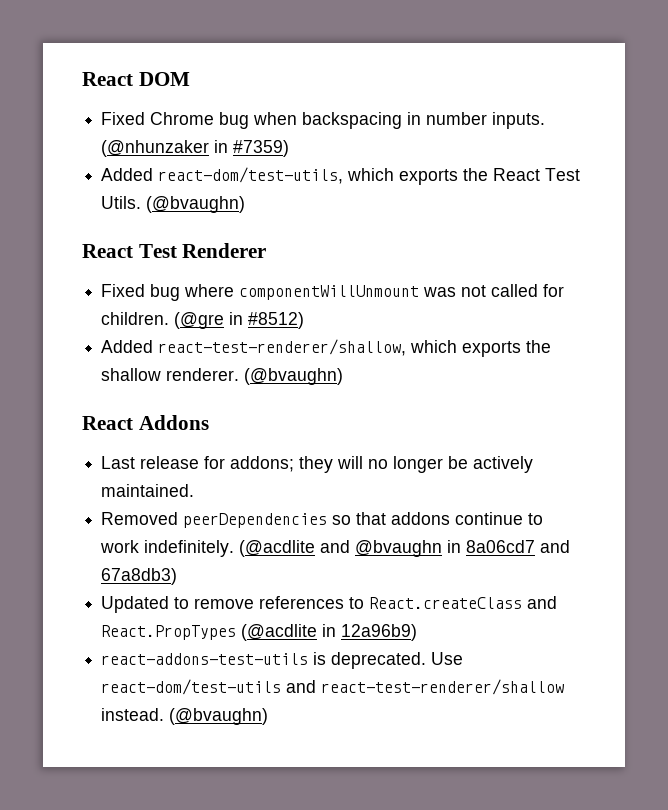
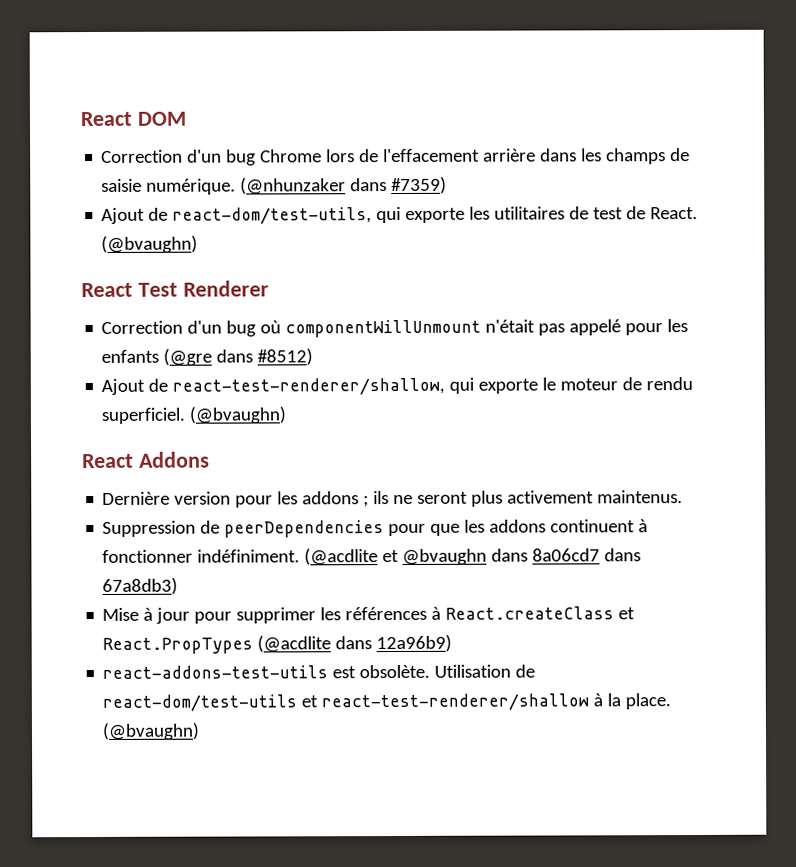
[101,112,546,129] [101,140,290,157] [101,167,581,185] [101,196,246,213] [82,243,267,258] [101,284,565,301] [101,312,305,329] [101,339,552,357] [101,368,344,385] [82,415,209,430] [101,456,534,473] [101,484,195,497] [101,512,544,528] [100,540,571,557] [101,568,178,585] [101,596,558,613] Fixed Chrome bug when backspacing in number inputs. (@nhunzaker in #7359) // Added react-dom/test-utils, which exports the React Test Utils. (@bvaughn) // React Test Renderer // Fixed bug where componentWillUnmount was not called for children. (@gre in #8512) // Added react-test-renderer/shallow, which exports the shallow renderer. (@bvaughn) // React Addons // Last release for addons; they will no longer be actively maintained. // Removed peerDependencies so that addons continue to work indefinitely. (@acdlite and @bvaughn in 8a06cd7 and 67a8db3) // Updated to remove references to React.createClass and -> [101,148,691,166] [101,176,448,195] [101,206,699,225] [101,235,199,253] [81,280,269,298] [101,319,689,338] [101,348,314,366] [101,377,694,396] [101,406,287,424] [82,451,210,469] [102,490,684,508] [102,519,649,538] [102,548,642,566] [102,577,179,595] [102,606,636,624] Correction d'un bug Chrome lors de l'effacement arrière dans les champs de saisie numérique. (@nhunzaker dans #7359) // Ajout de react-dom/test-utils, qui exporte les utilitaires de test de React. (@bvaughn) // React Test Renderer // Correction d'un bug où componentWillUnmount n'était pas appelé pour les enfants (@gre dans #8512) // Ajout de react-test-renderer/shallow, qui exporte le moteur de rendu superficiel. (@bvaughn) // React Addons // Dernière version pour les addons ; ils ne seront plus activement maintenus. // Suppression de peerDependencies pour que les addons continuent à fonctionner indéfiniment. (@acdlite et @bvaughn dans 8a06cd7 dans 67a8db3) // Mise à jour pour supprimer les références à React.createClass et
[322,624,337,637] in -> [335,636,373,650] dans
[313,652,464,669] [101,679,565,695] [101,708,165,721] is deprecated. Use react-dom/test-utils and react-test-renderer/shallow instead. -> [332,664,536,679] [102,693,672,712] est obsolète. Utilisation de react-dom/test-utils et react-test-renderer/shallow à la place.

